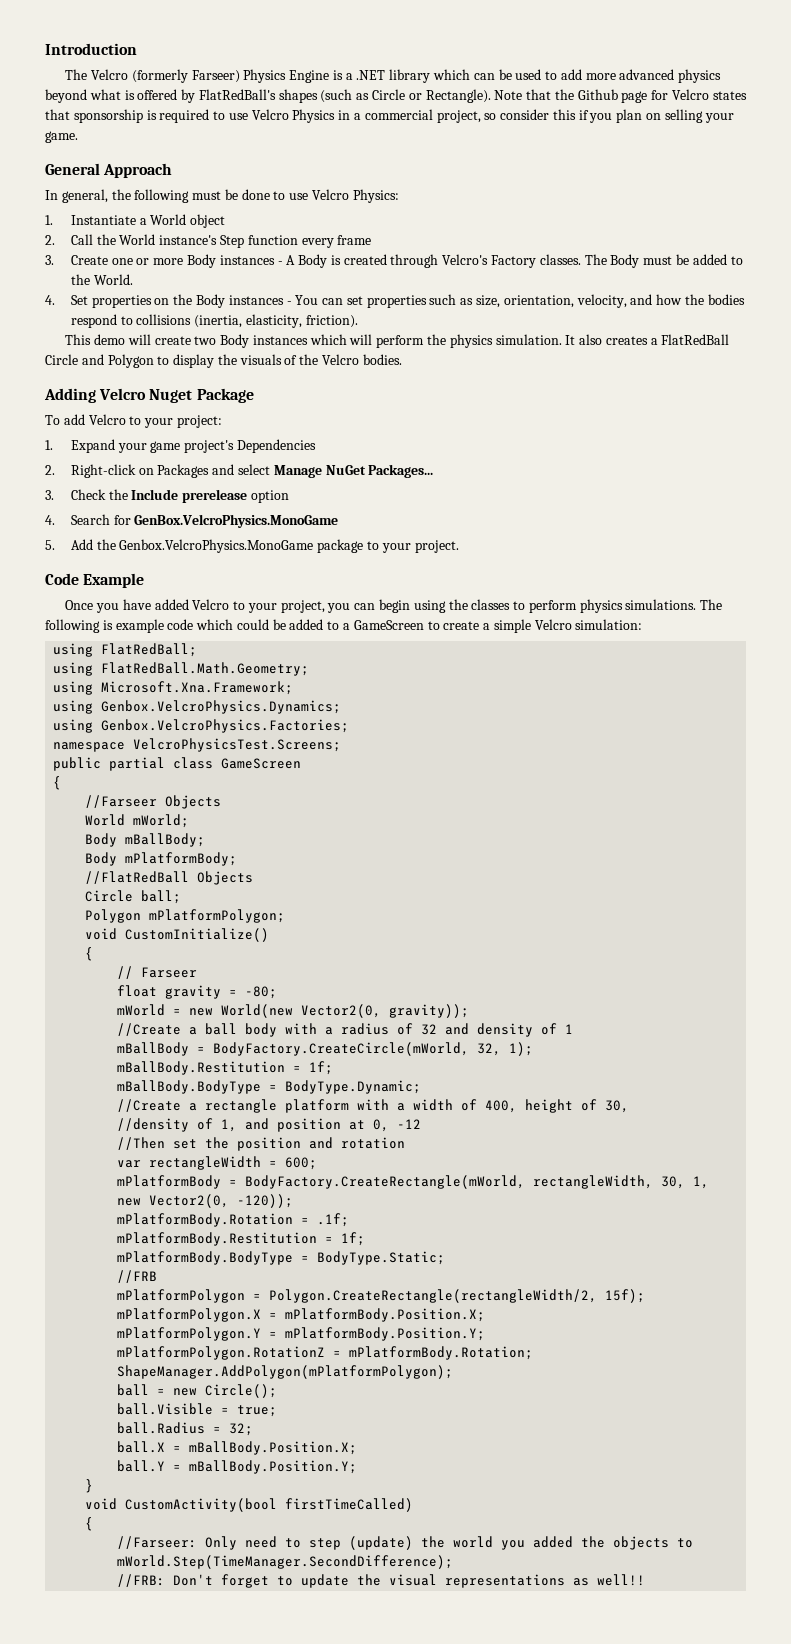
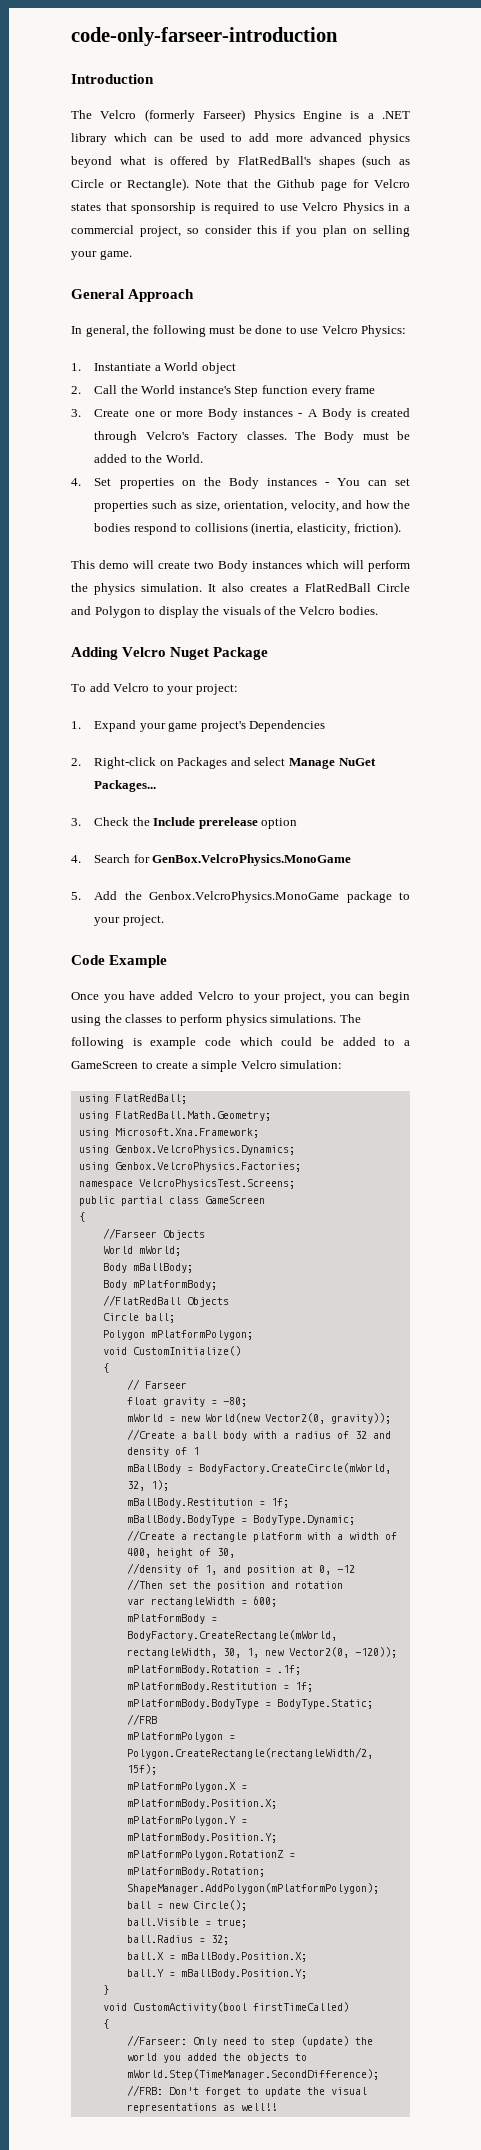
(45, 49) none -> [71,27,338,46] code-only-farseer-introduction //

